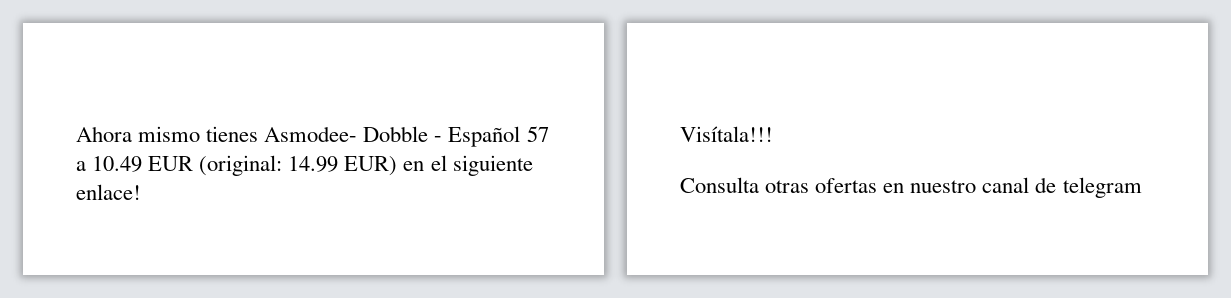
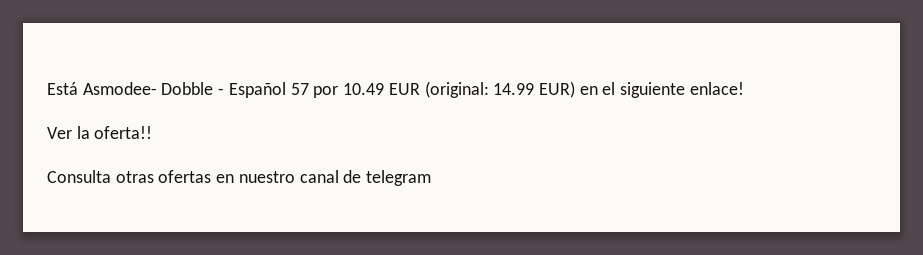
[76,126,259,142] Ahora mismo tienes -> [47,82,78,95] Está
[76,161,86,171] a -> [313,86,339,98] por
[680,126,773,142] Visítala!!! -> [47,126,153,139] Ver la oferta!!

